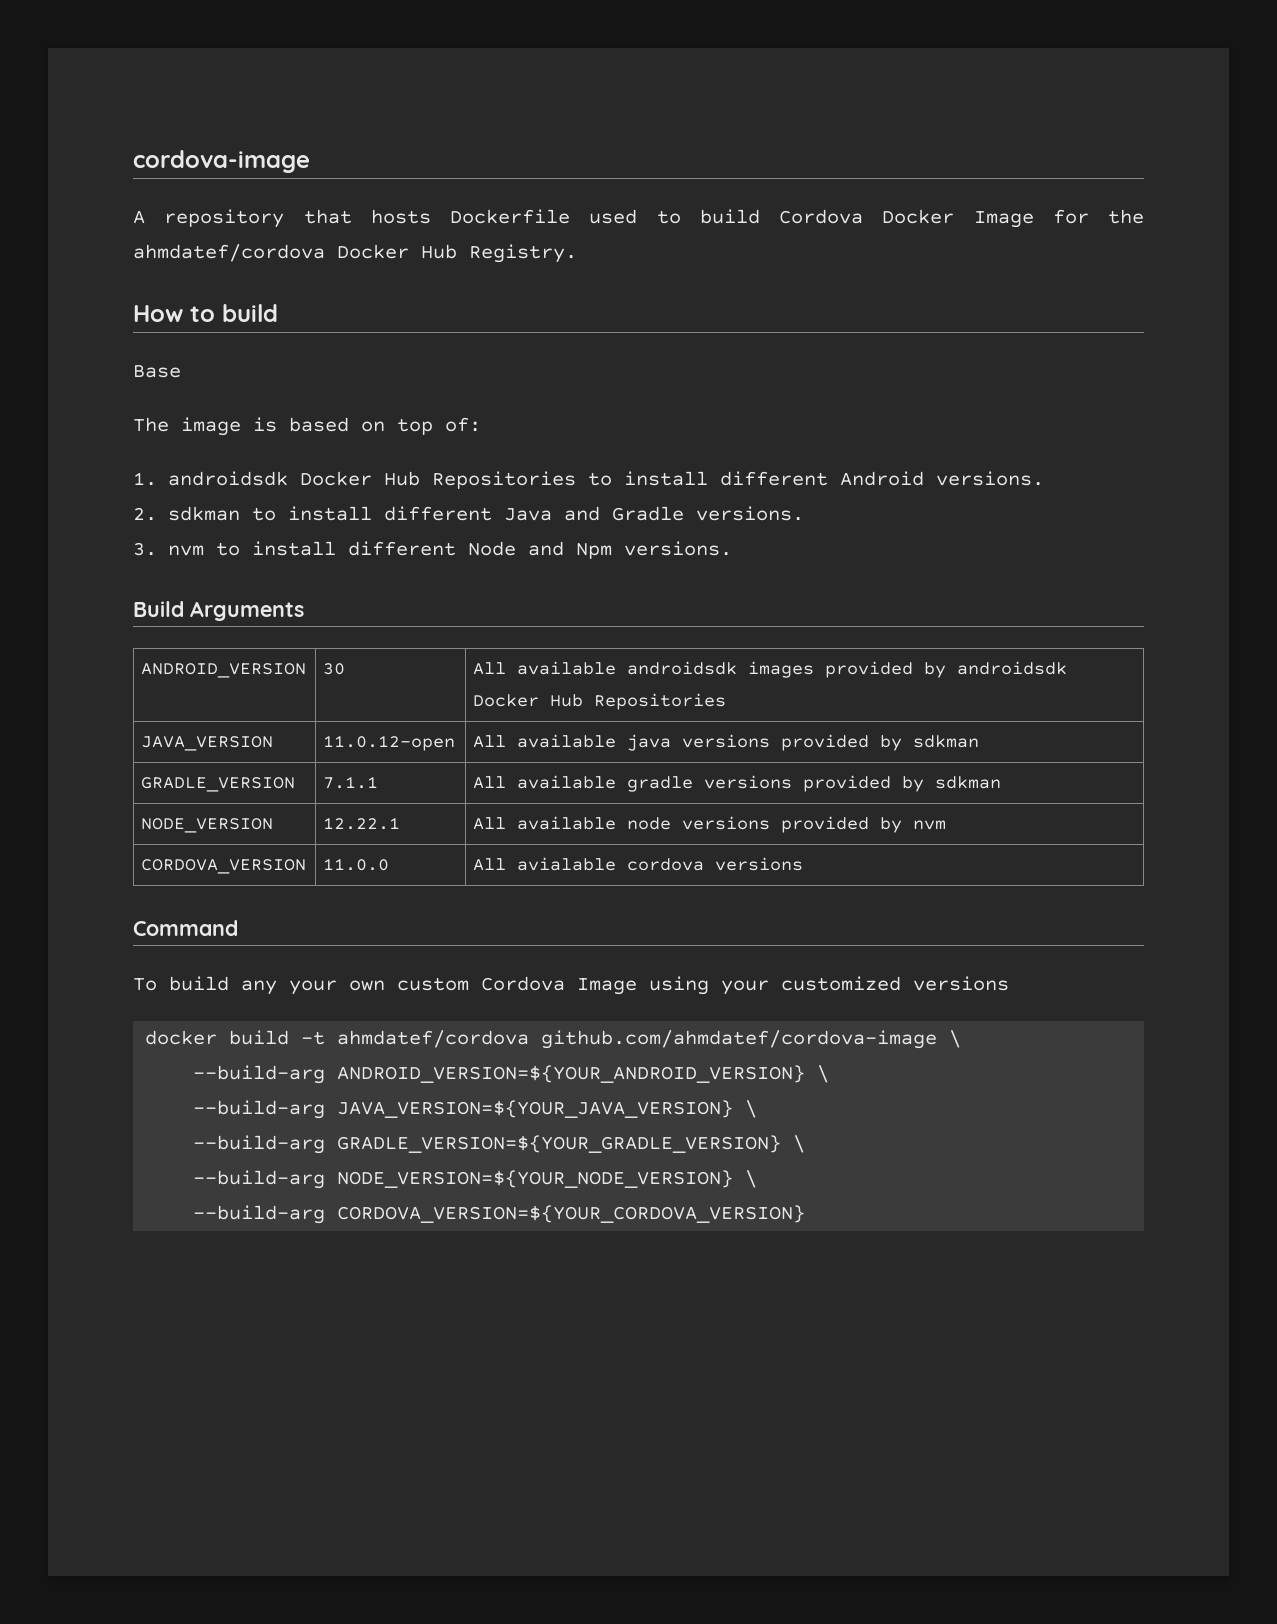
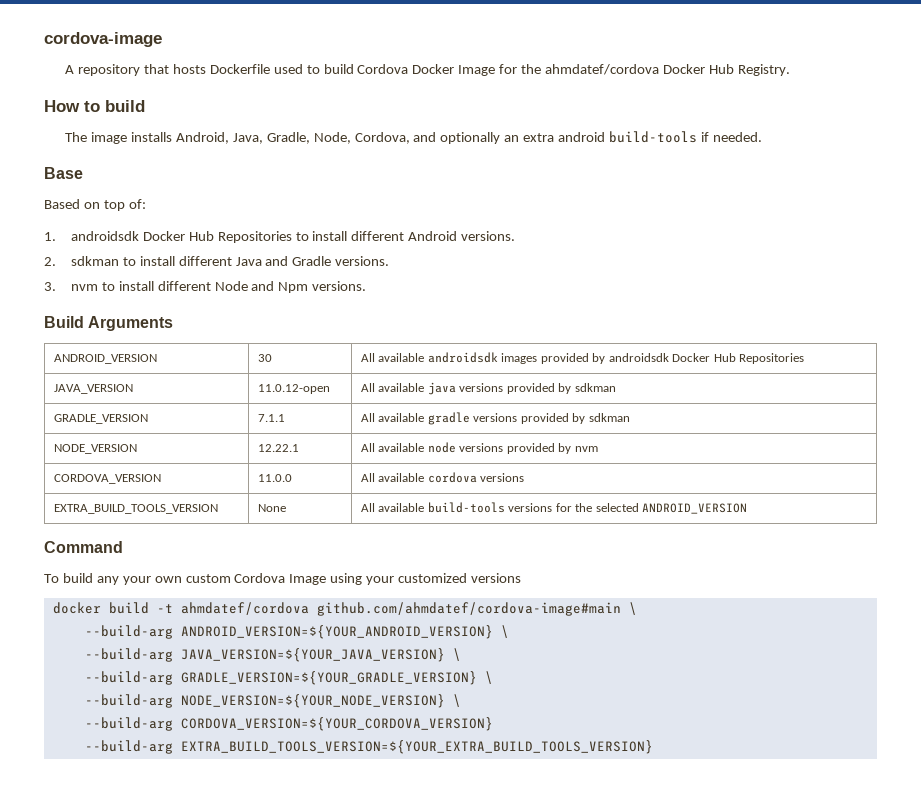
[133,365,181,378] [133,417,349,436] Base // The image is based -> [65,131,762,144] [44,167,83,179] [44,199,80,209] The image installs Android, Java, Gradle, Node, Cordova, and optionally an extra android build-tools if needed. // Base // Based
[517,857,617,871] avialable -> [378,473,425,482] available
(804, 864) none -> [53,504,218,514] [257,504,286,512] [360,502,748,514] // EXTRA_BUILD_TOOLS_VERSION | None | All available build-tools versions for the selected ANDROID_VERSION
[541,1030,938,1049] github.com/ahmdatef/cordova-image -> [316,602,621,616] github.com/ahmdatef/cordova-image#main
(806, 1214) none -> [84,740,653,754] // --build-arg EXTRA_BUILD_TOOLS_VERSION=${YOUR_EXTRA_BUILD_TOOLS_VERSION}

